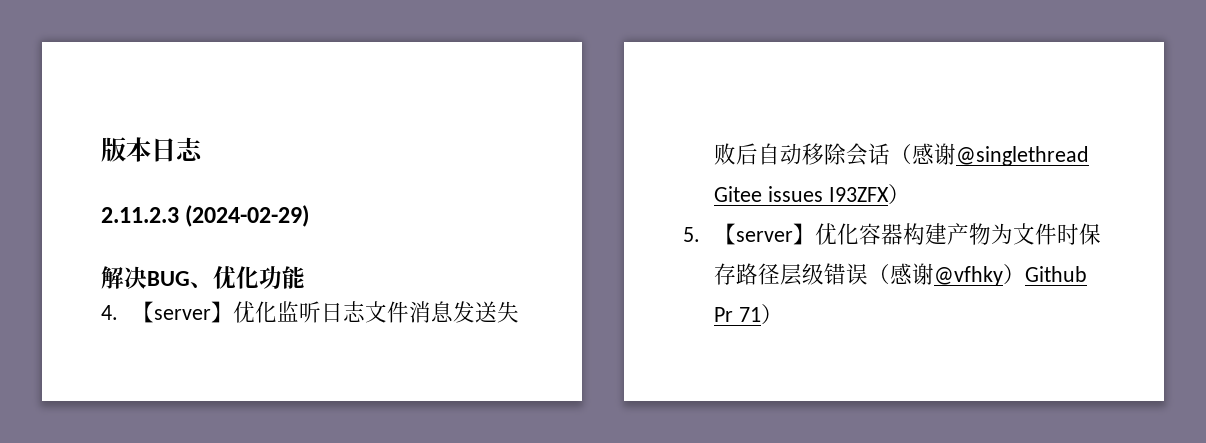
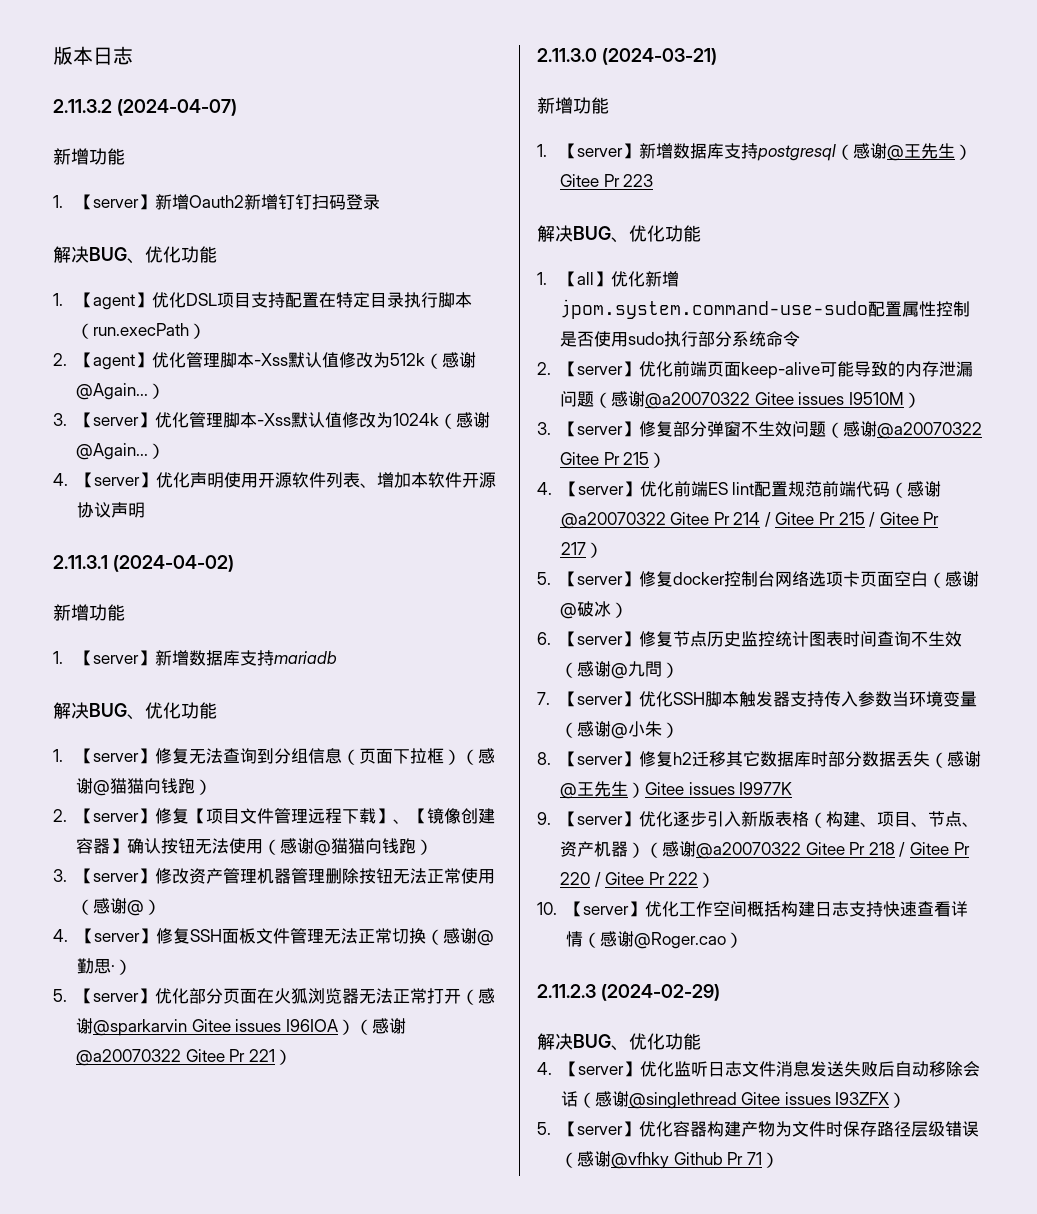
(203, 149) none -> [53,99,237,116] [53,148,125,165] [53,194,381,210] [53,246,217,264] [53,292,473,310] [76,323,207,339] [53,352,477,370] [76,383,166,400] [53,412,491,429] [76,443,166,460] [53,472,496,488] [76,502,145,518] [53,555,234,572] [53,604,125,621] [53,650,338,666] [53,702,217,720] [53,748,496,765] [76,778,213,796] [53,808,496,824] [76,838,434,856] [53,868,496,884] [76,898,162,916] [53,928,494,946] [76,958,132,975] [53,988,496,1005] [76,1018,406,1036] [76,1049,292,1066] [537,48,717,65] [537,97,609,114] [537,143,973,161] [560,174,654,187] [537,225,701,243] [537,271,680,287] [560,299,971,319] [560,331,801,347] [537,361,974,379] [560,391,921,409] [537,421,983,439] [560,452,667,468] [537,481,942,498] [560,512,940,529] [560,542,603,558] [537,571,980,588] [560,601,629,619] [537,631,963,647] [560,661,680,679] [537,691,978,707] [560,721,680,739] [537,751,982,768] [560,781,793,799] [537,811,980,828] [560,841,970,859] [560,872,716,888] [537,901,968,917] [565,931,743,949] // 2.11.3.2 (2024-04-07) // 新增功能 // 1.【server】新增Oauth2新增钉钉扫码登录 // 解决BUG、优化功能 // 1.【agent】优化DSL项目支持配置在特定目录执行脚本（run.execPath） // 2.【agent】优化管理脚本-Xss默认值修改为512k（感谢@Again...） // 3.【server】优化管理脚本-Xss默认值修改为1024k（感谢@Again...） // 4.【server】优化声明使用开源软件列表、增加本软件开源协议声明 // 2.11.3.1 (2024-04-02) // 新增功能 // 1.【server】新增数据库支持mariadb // 解决BUG、优化功能 // 1.【server】修复无法查询到分组信息（页面下拉框）（感谢@猫猫向钱跑） // 2.【server】修复【项目文件管理远程下载】、【镜像创建容器】确认按钮无法使用（感谢@猫猫向钱跑） // 3.【server】修改资产管理机器管理删除按钮无法正常使用（感谢@） // 4.【server】修复SSH面板文件管理无法正常切换（感谢@勤思·） // 5.【server】优化部分页面在火狐浏览器无法正常打开（感谢@sparkarvin Gitee issues I96IOA）（感谢@a20070322 Gitee Pr 221） // 2.11.3.0 (2024-03-21) // 新增功能 // 1.【server】新增数据库支持postgresql（感谢@王先生）Gitee Pr 223 // 解决BUG、优化功能 // 1.【all】优化新增jpom.system.command-use-sudo配置属性控制是否使用sudo执行部分系统命令 // 2.【server】优化前端页面keep-alive可能导致的内存泄漏问题（感谢@a20070322 Gitee issues I9510M） // 3.【server】修复部分弹窗不生效问题（感谢@a20070322 Gitee Pr 215） // 4.【server】优化前端ES lint配置规范前端代码（感谢@a20070322 Gitee Pr 214 / Gitee Pr 215 / Gitee Pr 217） // 5.【server】修复docker控制台网络选项卡页面空白（感谢@破冰） // 6.【server】修复节点历史监控统计图表时间查询不生效（感谢@九問） // 7.【server】优化SSH脚本触发器支持传入参数当环境变量（感谢@小朱） // 8.【server】修复h2迁移其它数据库时部分数据丢失（感谢@王先生）Gitee issues I9977K // 9.【server】优化逐步引入新版表格（构建、项目、节点、资产机器）（感谢@a20070322 Gitee Pr 218 / Gitee Pr 220 / Gitee Pr 222） // 10.【server】优化工作空间概括构建日志支持快速查看详情（感谢@Roger.cao）
[1002,264,1025,285] ） -> (670, 1160) none

